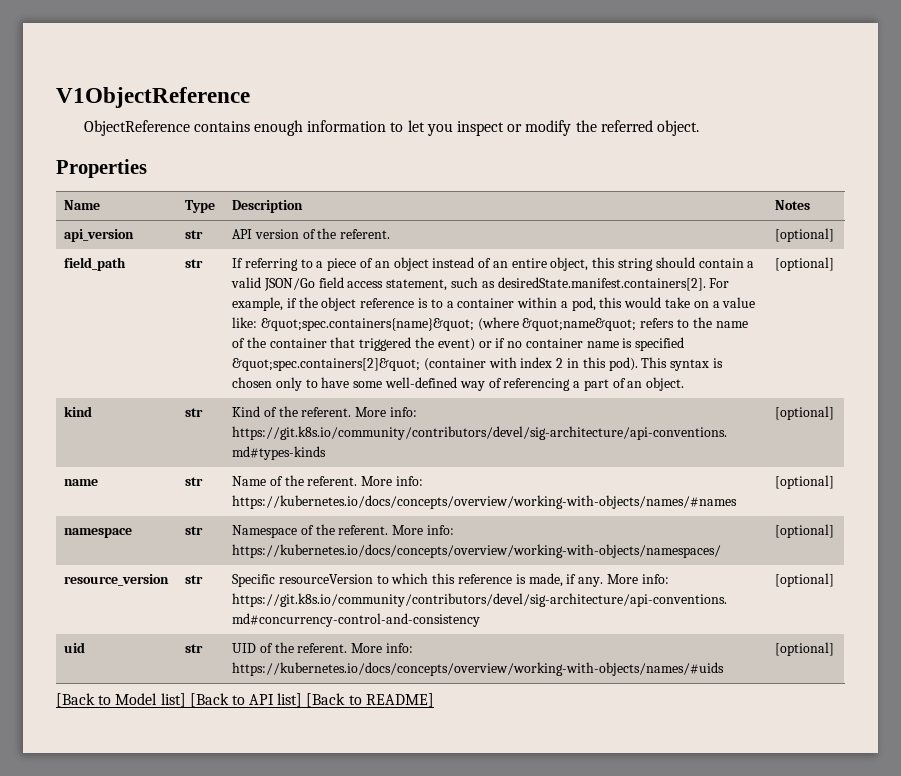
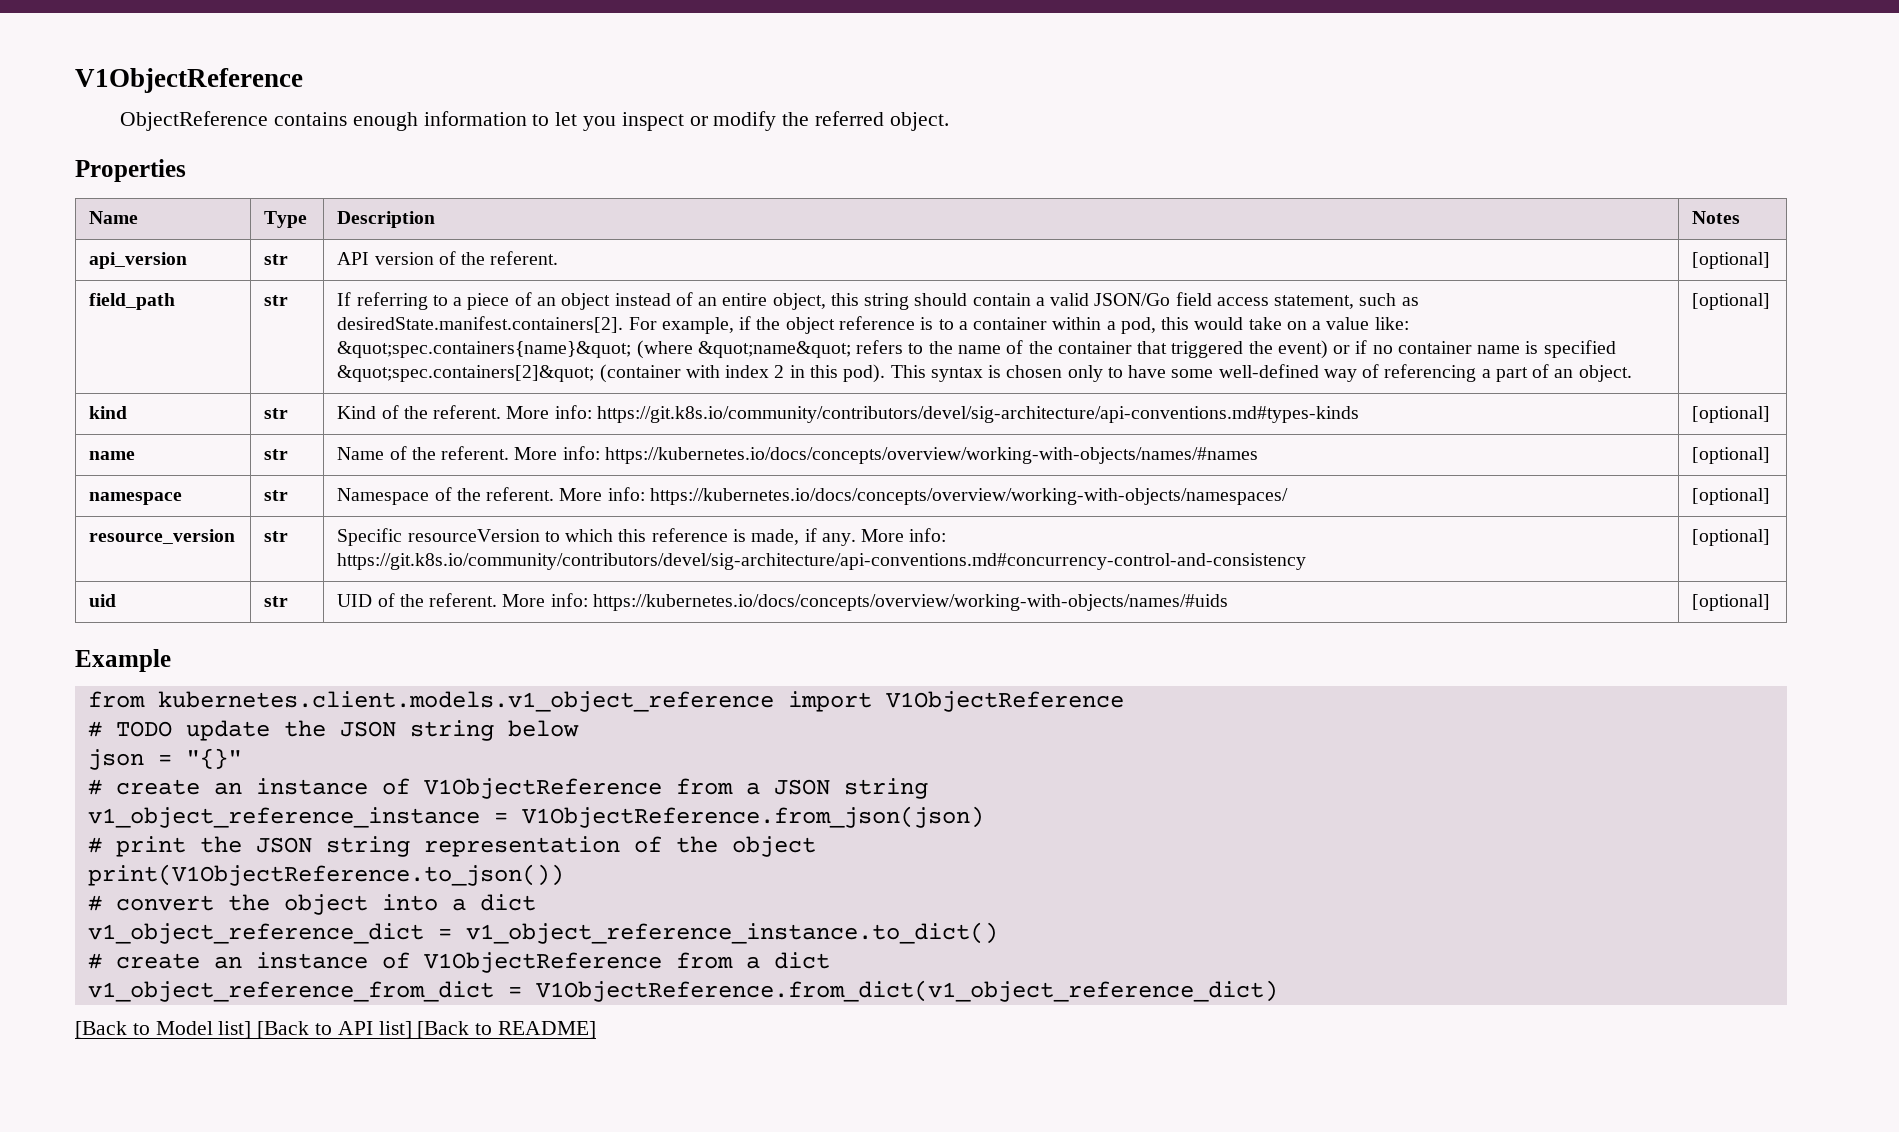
(835, 649) none -> [75,649,171,672] [87,691,1124,712] [87,720,579,741] [87,748,242,770] [87,778,928,799] [87,806,984,828] [87,836,816,857] [87,864,564,886] [87,894,536,915] [87,922,998,944] [87,952,830,973] [87,980,1278,1002] // Example // from kubernetes.client.models.v1_object_reference import V1ObjectReference // # TODO update the JSON string below // json = "{}" // # create an instance of V1ObjectReference from a JSON string // v1_object_reference_instance = V1ObjectReference.from_json(json) // # print the JSON string representation of the object // print(V1ObjectReference.to_json()) // # convert the object into a dict // v1_object_reference_dict = v1_object_reference_instance.to_dict() // # create an instance of V1ObjectReference from a dict // v1_object_reference_from_dict = V1ObjectReference.from_dict(v1_object_reference_dict)

